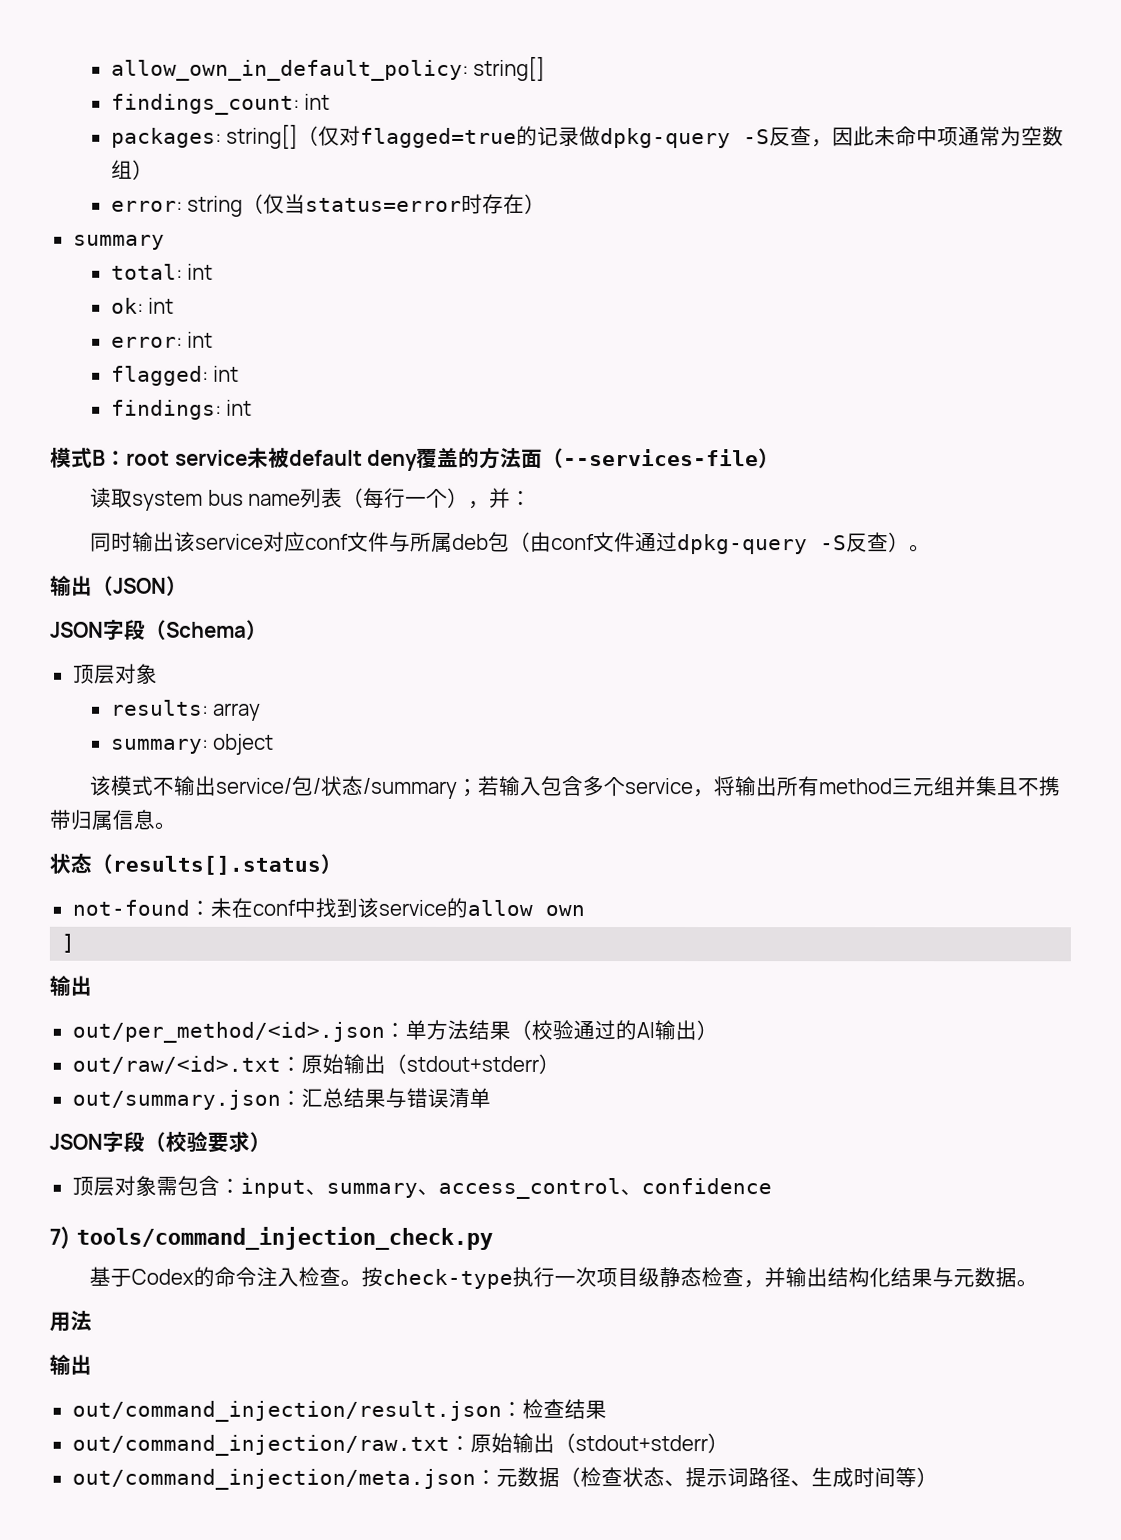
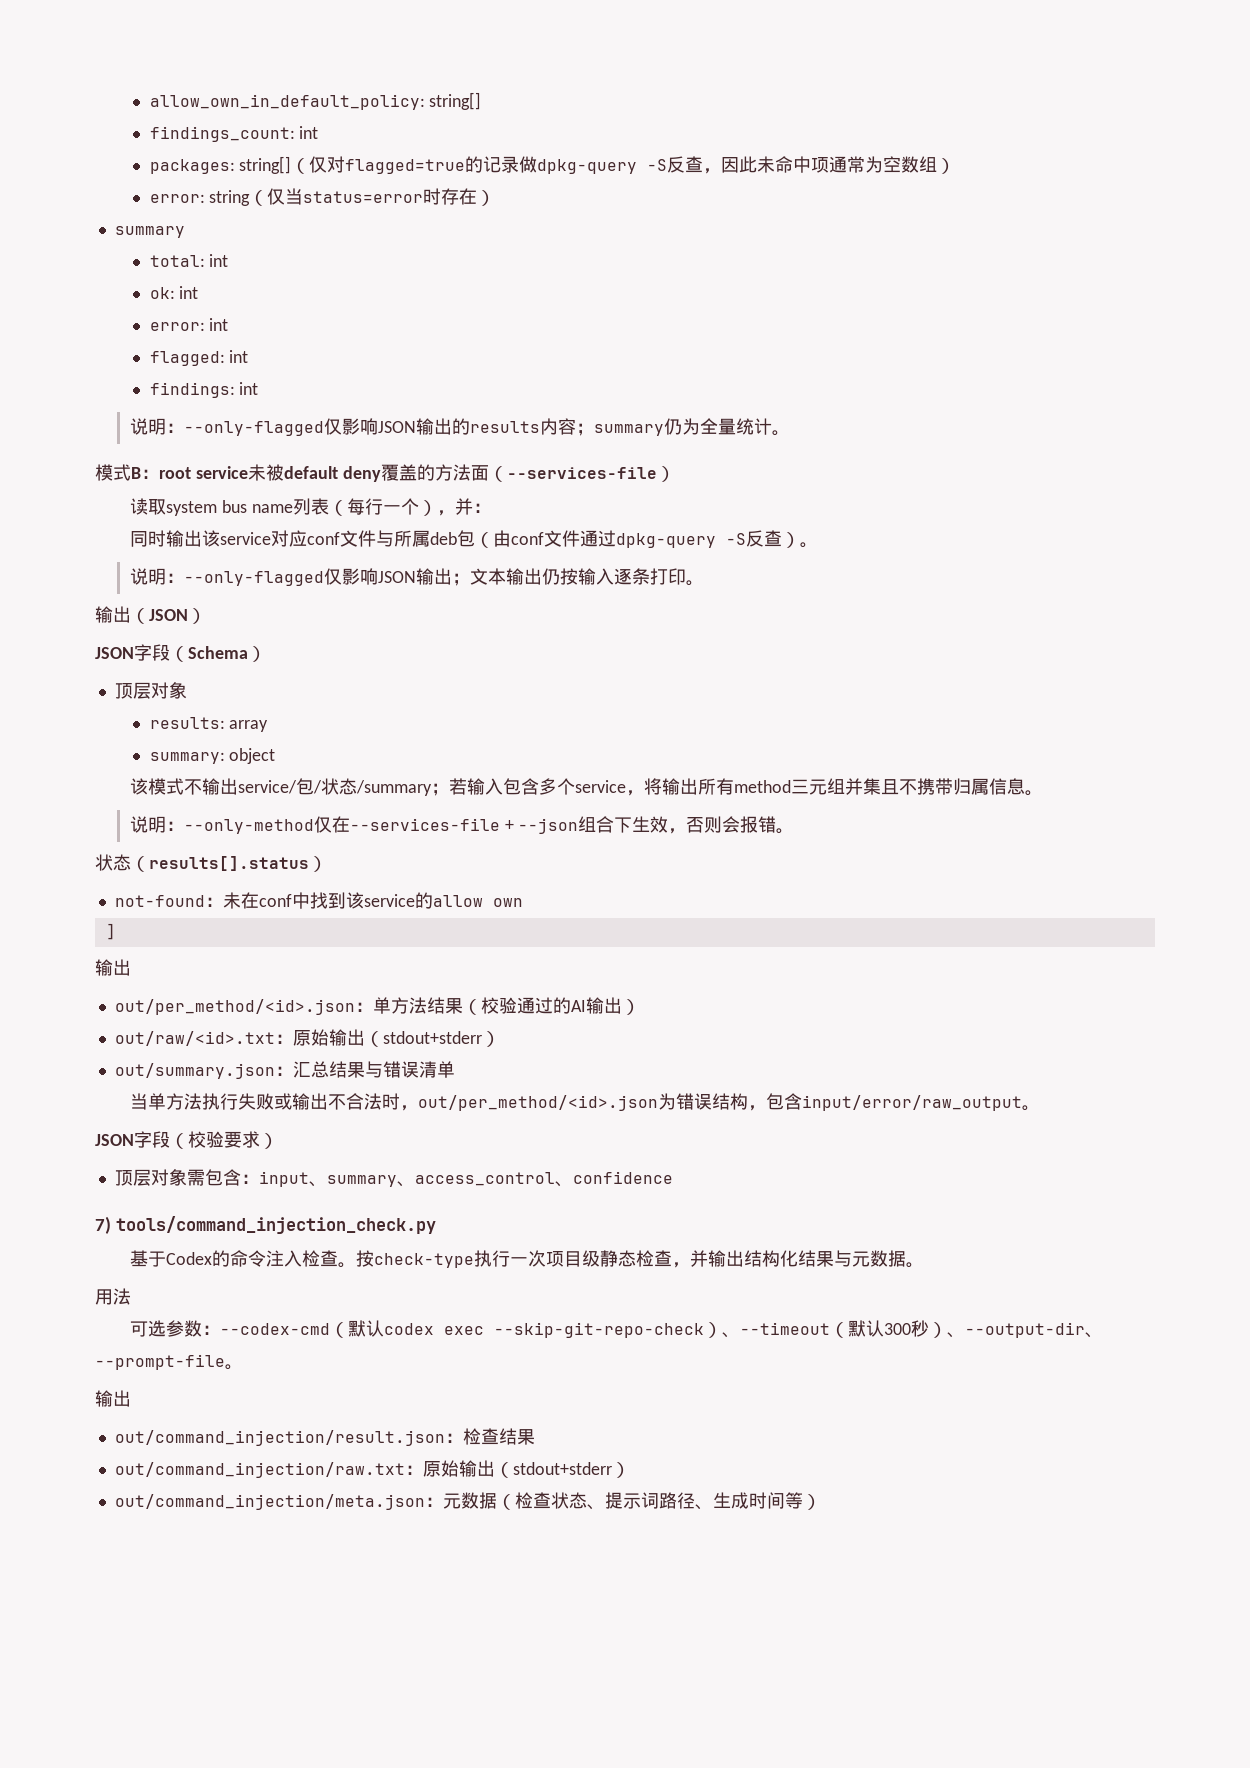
(253, 407) none -> [129,418,790,436] // 说明：--only-flagged仅影响JSON输出的results内容；summary仍为全量统计。
(932, 548) none -> [129,568,704,586] // 说明：--only-flagged仅影响JSON输出；文本输出仍按输入逐条打印。
(176, 825) none -> [129,816,795,834] // 说明：--only-method仅在--services-file + --json组合下生效，否则会报错。
(491, 1097) none -> [130,1093,1041,1111] // 当单方法执行失败或输出不合法时，out/per_method/<id>.json为错误结构，包含input/error/raw_output。
(92, 1320) none -> [130,1320,1104,1338] [95,1354,243,1370] // 可选参数：--codex-cmd（默认codex exec --skip-git-repo-check）、--timeout（默认300秒）、--output-dir、--prompt-file。

